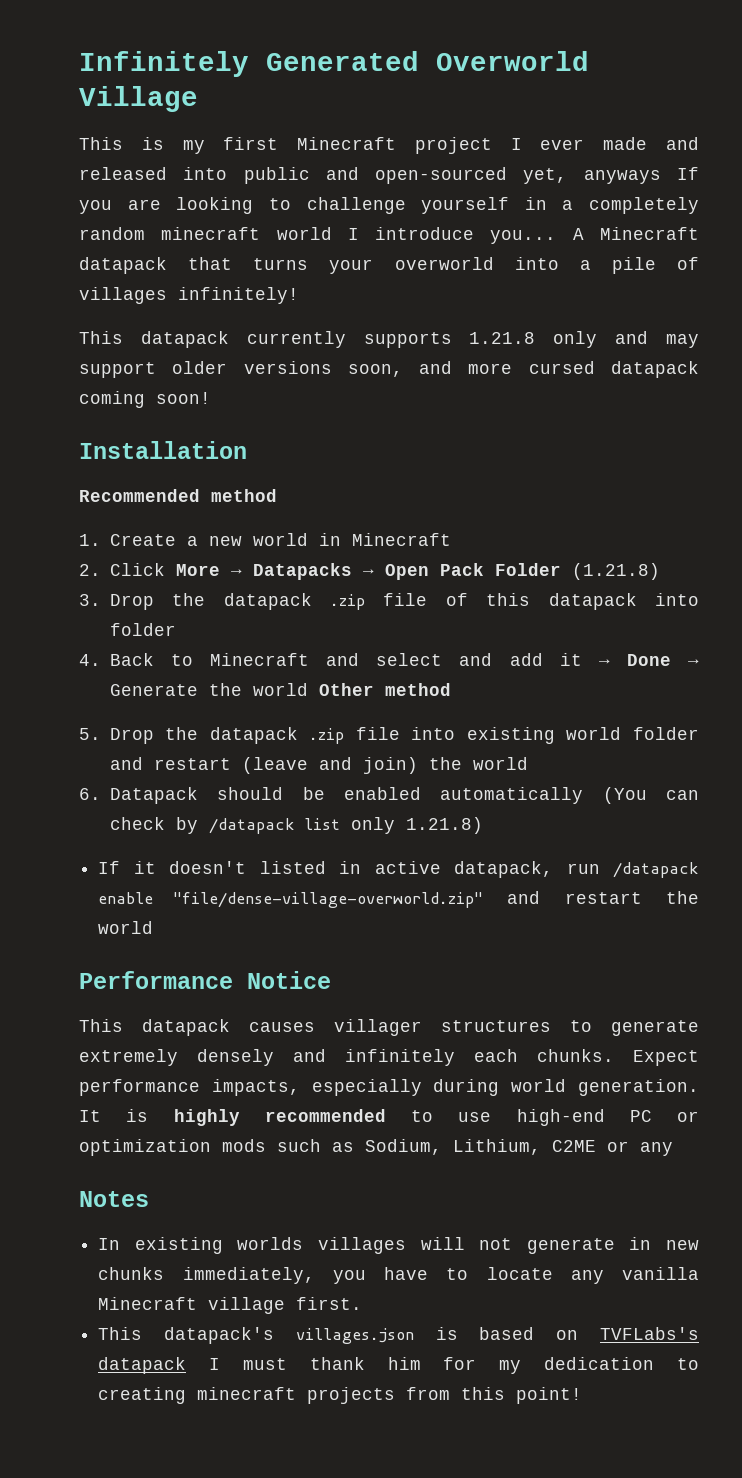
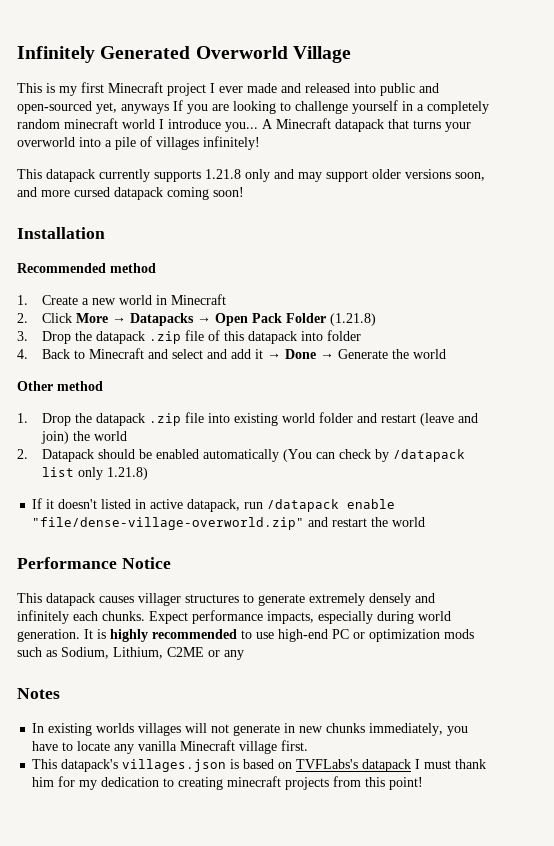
(308, 689) none -> (447, 354) //
[79,728,101,740] 5. -> [17,413,28,423] 1.
[79,788,101,800] 6. -> [17,449,28,459] 2.

